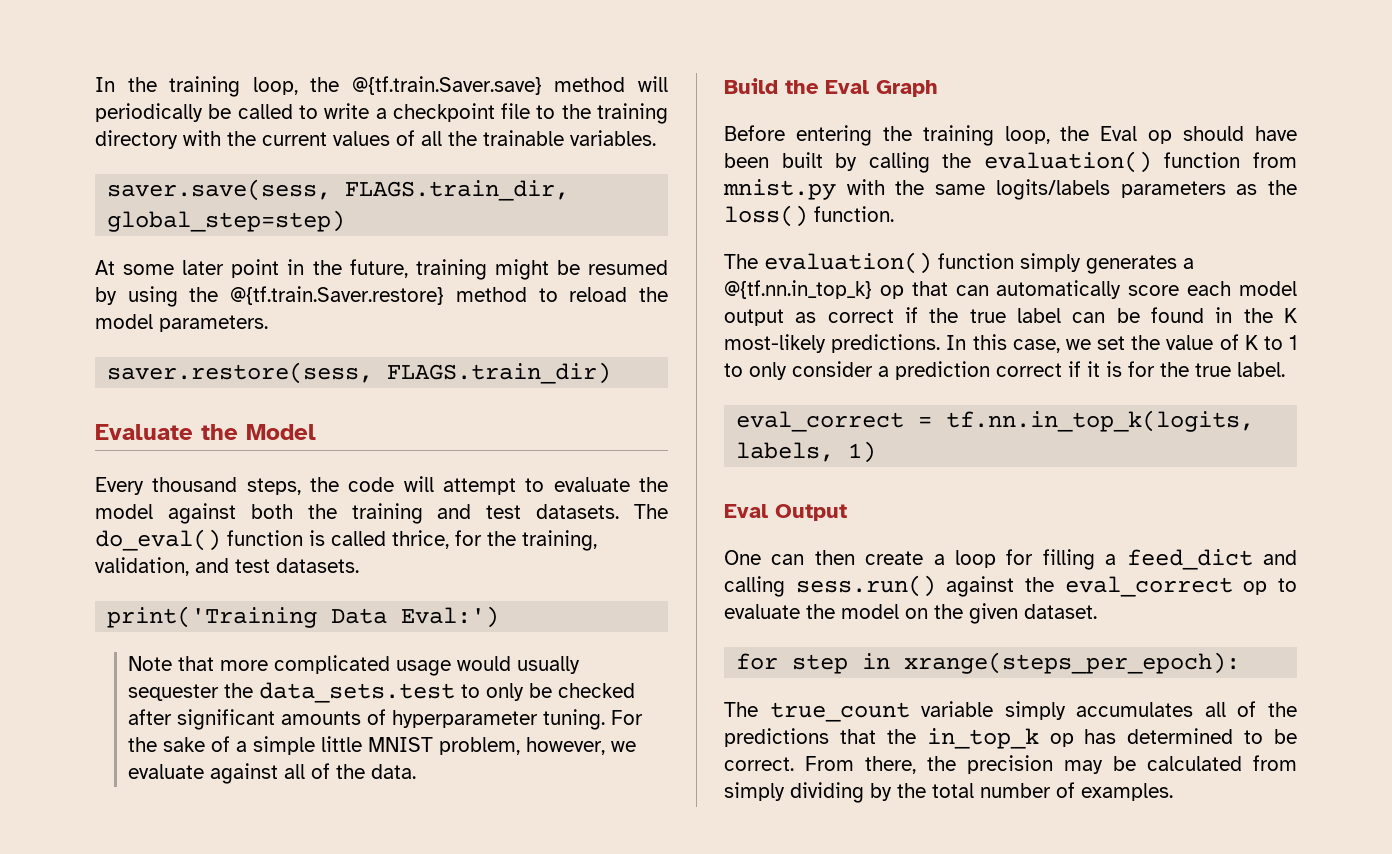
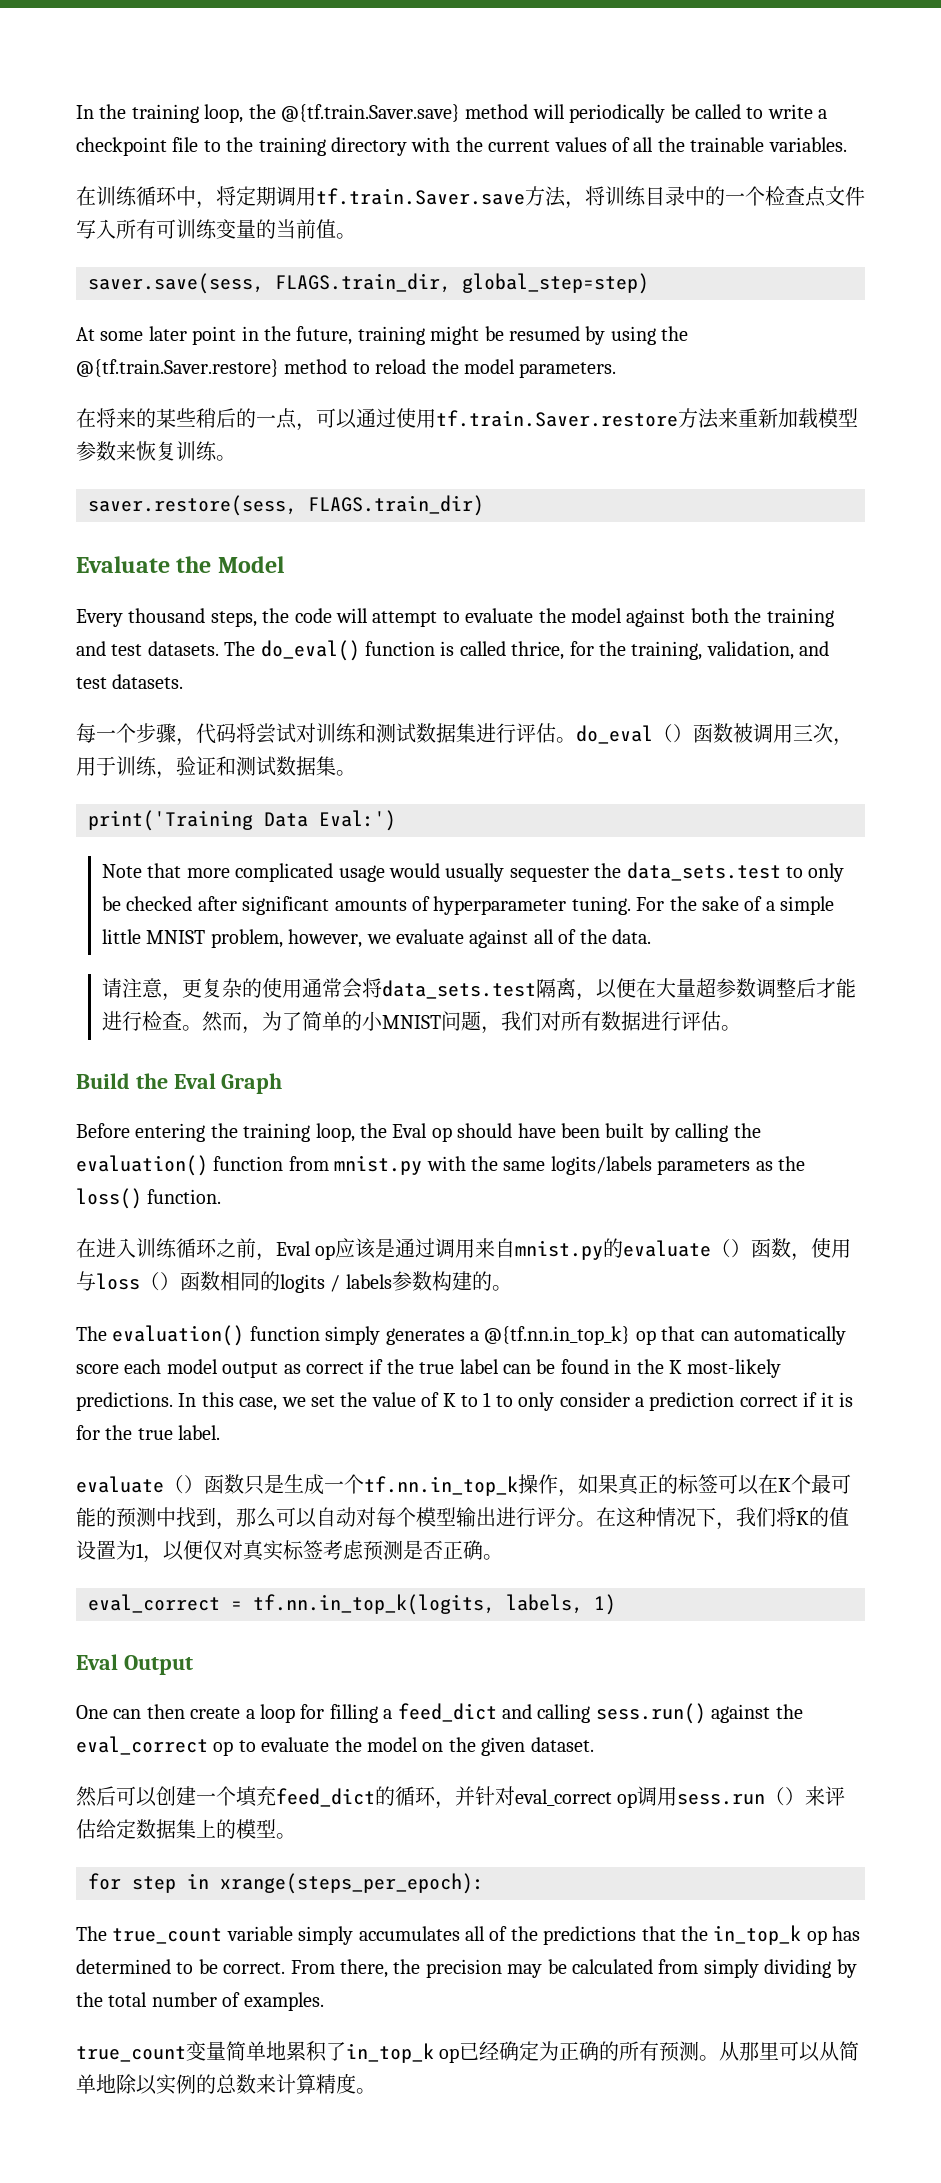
(656, 138) none -> [76,186,865,209] [76,219,356,239] // 在训练循环中，将定期调用tf.train.Saver.save方法，将训练目录中的一个检查点文件写入所有可训练变量的当前值。
(268, 323) none -> [76,408,858,431] [76,441,236,461] // 在将来的某些稍后的一点，可以通过使用tf.train.Saver.restore方法来重新加载模型参数来恢复训练。
(359, 565) none -> [76,723,853,746] [76,756,356,779] // 每一个步骤，代码将尝试对训练和测试数据集进行评估。do_eval（）函数被调用三次，用于训练，验证和测试数据集。
(417, 771) none -> [101,978,856,1001] [101,1011,741,1034] // 请注意，更复杂的使用通常会将data_sets.test隔离，以便在大量超参数调整后才能进行检查。然而，为了简单的小MNIST问题，我们对所有数据进行评估。
(894, 214) none -> [76,1238,852,1261] [76,1271,512,1293] // 在进入训练循环之前，Eval op应该是通过调用来自mnist.py的evaluate（）函数，使用与loss（）函数相同的logits / labels参数构建的。
(1285, 369) none -> [76,1474,851,1497] [76,1507,849,1530] [76,1540,503,1563] // evaluate（）函数只是生成一个tf.nn.in_top_k操作，如果真正的标签可以在K个最可能的预测中找到，那么可以自动对每个模型输出进行评分。在这种情况下，我们将K的值设置为1，以便仅对真实标签考虑预测是否正确。
(1097, 611) none -> [76,1786,846,1809] [76,1819,296,1839] // 然后可以创建一个填充feed_dict的循环，并针对eval_correct op调用sess.run（）来评估给定数据集上的模型。
(1173, 792) none -> [76,2041,860,2063] [76,2073,376,2095] // true_count变量简单地累积了in_top_k op已经确定为正确的所有预测。从那里可以从简单地除以实例的总数来计算精度。

